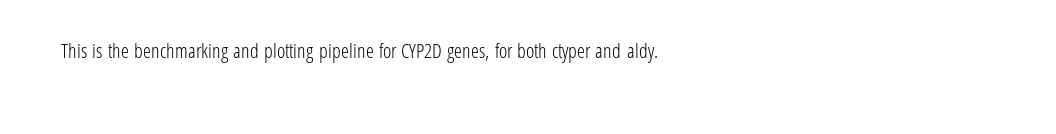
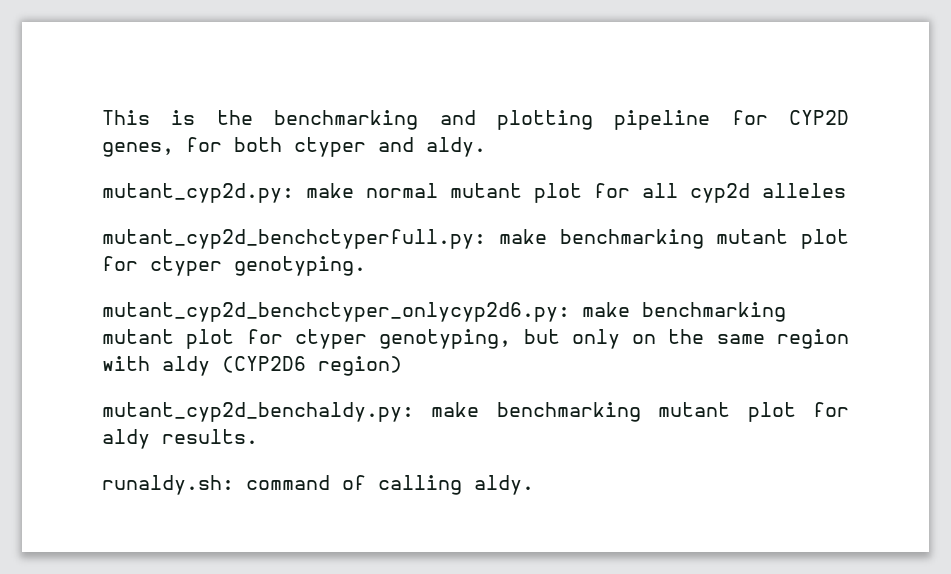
(658, 53) none -> [102,183,846,203] [102,229,849,249] [102,256,366,276] [102,302,786,322] [102,329,849,349] [102,356,402,376] [102,402,849,422] [102,429,258,449] [102,475,534,495] // mutant_cyp2d.py: make normal mutant plot for all cyp2d alleles // mutant_cyp2d_benchctyperfull.py: make benchmarking mutant plot for ctyper genotyping. // mutant_cyp2d_benchctyper_onlycyp2d6.py: make benchmarking mutant plot for ctyper genotyping, but only on the same region with aldy (CYP2D6 region) // mutant_cyp2d_benchaldy.py: make benchmarking mutant plot for aldy results. // runaldy.sh: command of calling aldy.

